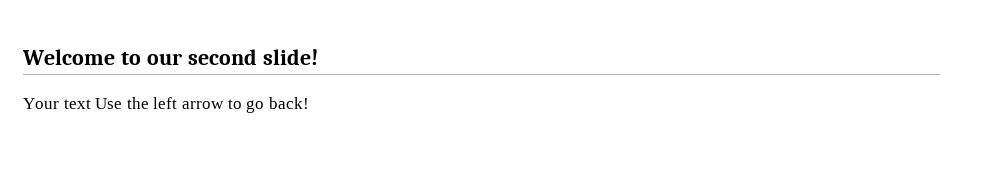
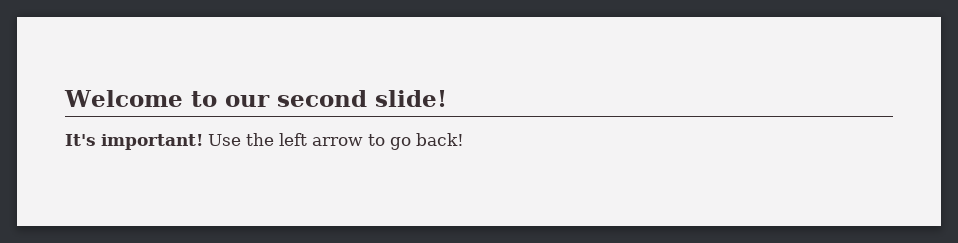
[23,98,91,109] Your text -> [65,134,203,150] It's important!

